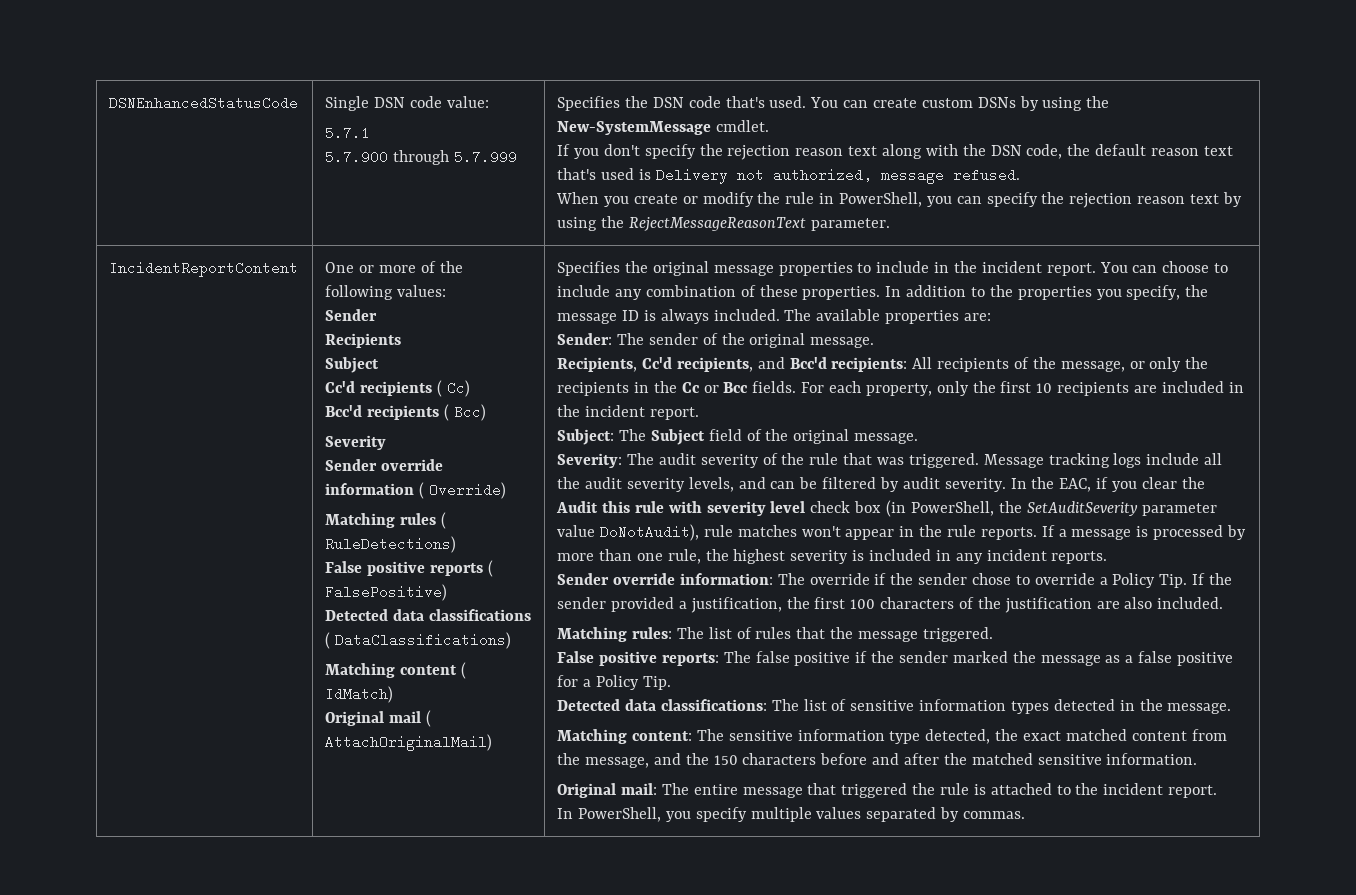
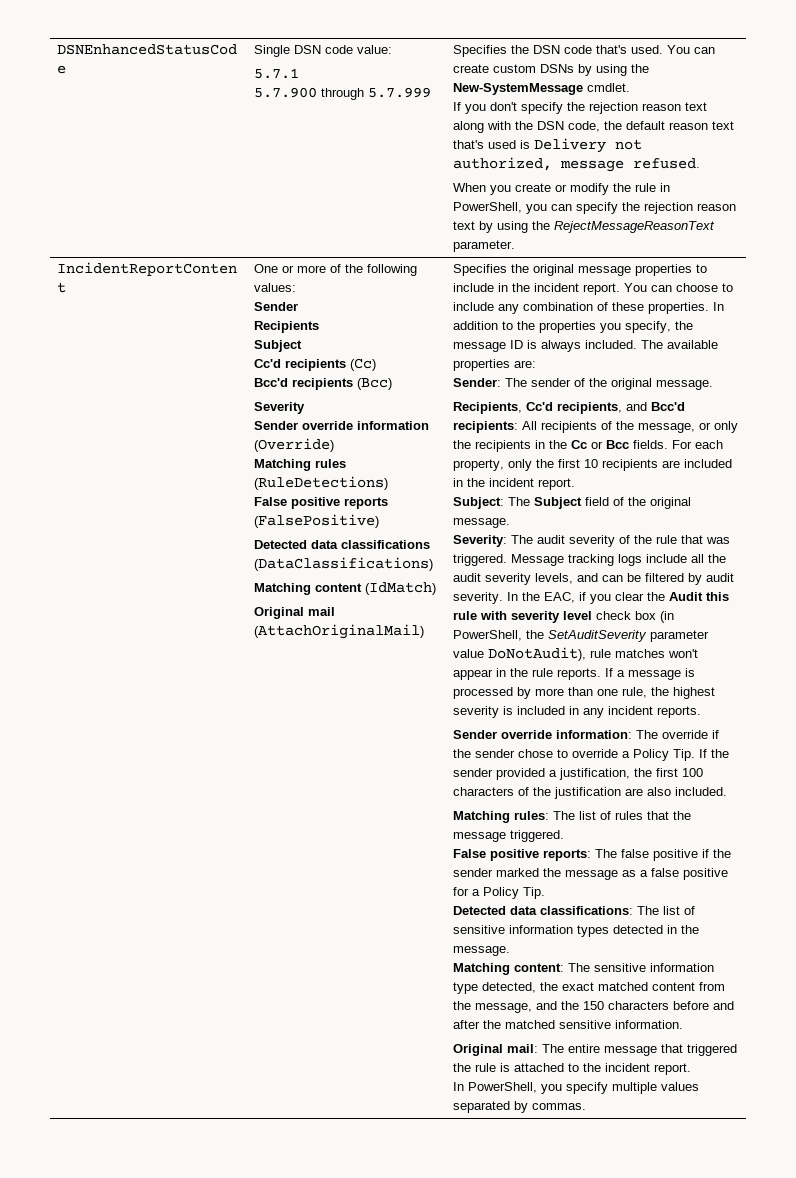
[436,380,470,397] ( Cc) -> [350,358,377,371] (Cc)
[443,404,486,421] ( Bcc) -> [357,378,393,390] (Bcc)
[418,482,506,499] ( Override) -> [254,438,335,452] (Override)
[440,512,446,529] [325,536,457,553] ( RuleDetections) -> [254,476,389,490] (RuleDetections)
[487,560,493,577] [325,584,448,601] ( FalsePositive) -> [254,514,380,528] (FalsePositive)
[325,632,511,649] ( DataClassifications) -> [254,557,434,571] (DataClassifications)
[460,662,466,679] [325,686,394,703] ( IdMatch) -> [365,582,437,595] (IdMatch)
[425,710,431,727] [325,734,493,751] ( AttachOriginalMail) -> [254,624,425,639] (AttachOriginalMail)

